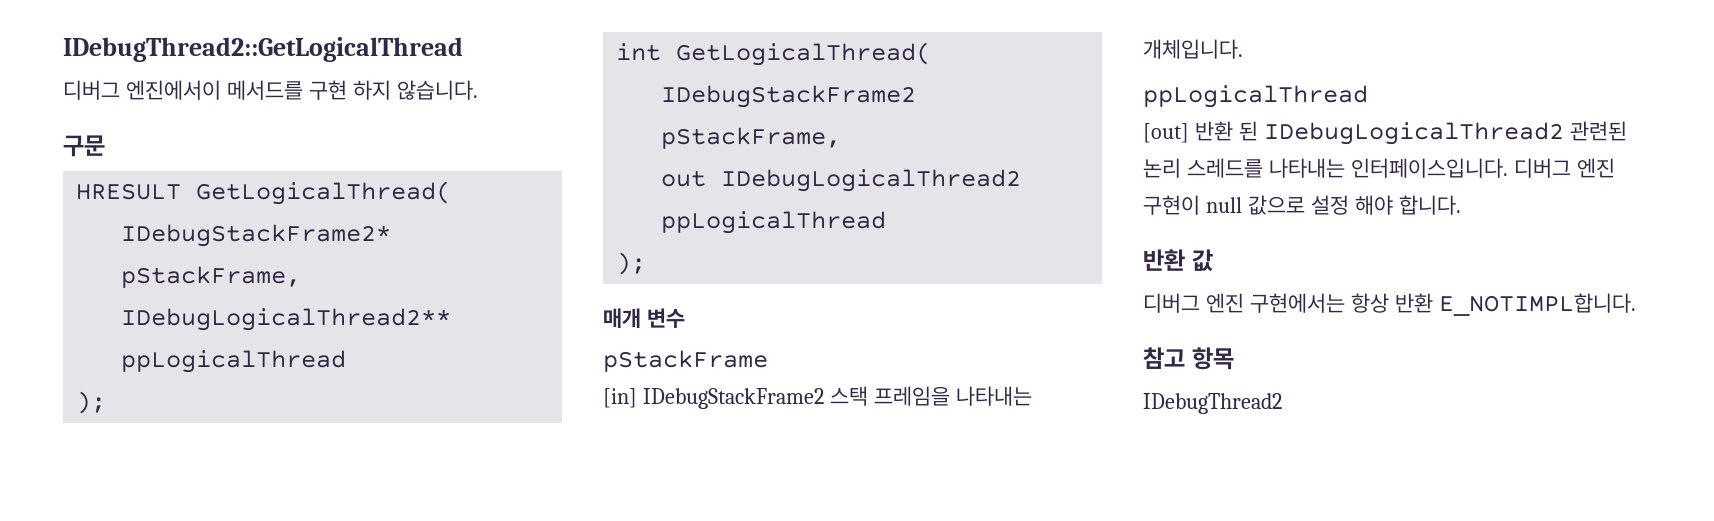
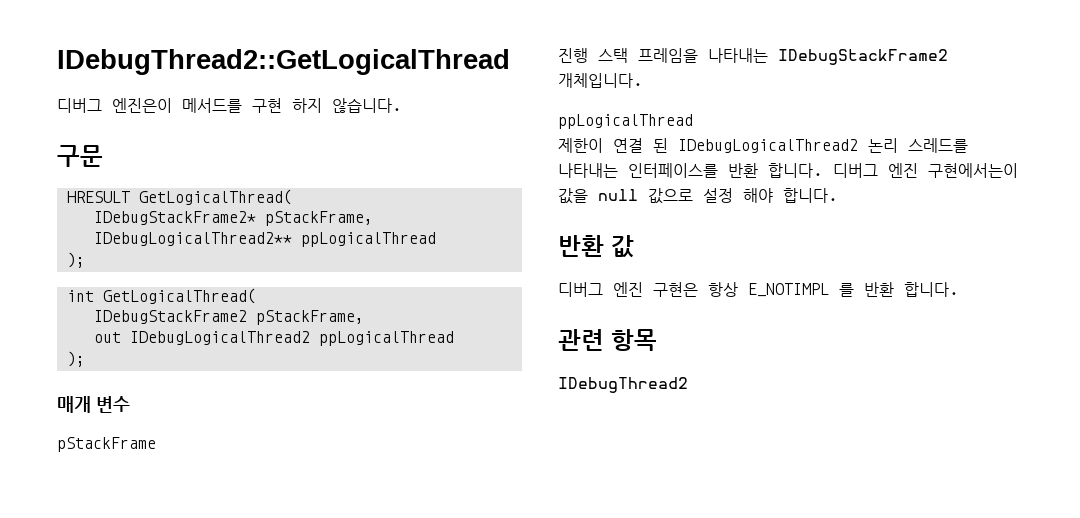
[125,80,221,100] 엔진에서이 -> [112,98,172,113] 엔진은이
[603,388,824,409] [in] IDebugStackFrame2 -> [558,48,588,63] 진행
(1032, 396) none -> [778,49,948,65] IDebugStackFrame2
[1143,121,1233,143] [out] 반환 -> [558,138,643,153] 제한이 연결
[1569,121,1627,141] 관련된 -> (858, 146) none
[1350,158,1615,178] [1143,195,1200,215] 인터페이스입니다. 디버그 엔진 구현이 -> [628,163,1018,178] [558,188,588,204] 인터페이스를 반환 합니다. 디버그 엔진 구현에서는이 값을
[1249,293,1636,316] [1143,347,1185,369] 구현에서는 항상 반환 E_NOTIMPL합니다. // 참고 -> [653,282,959,297] [558,329,604,351] 구현은 항상 E_NOTIMPL 를 반환 합니다. // 관련

